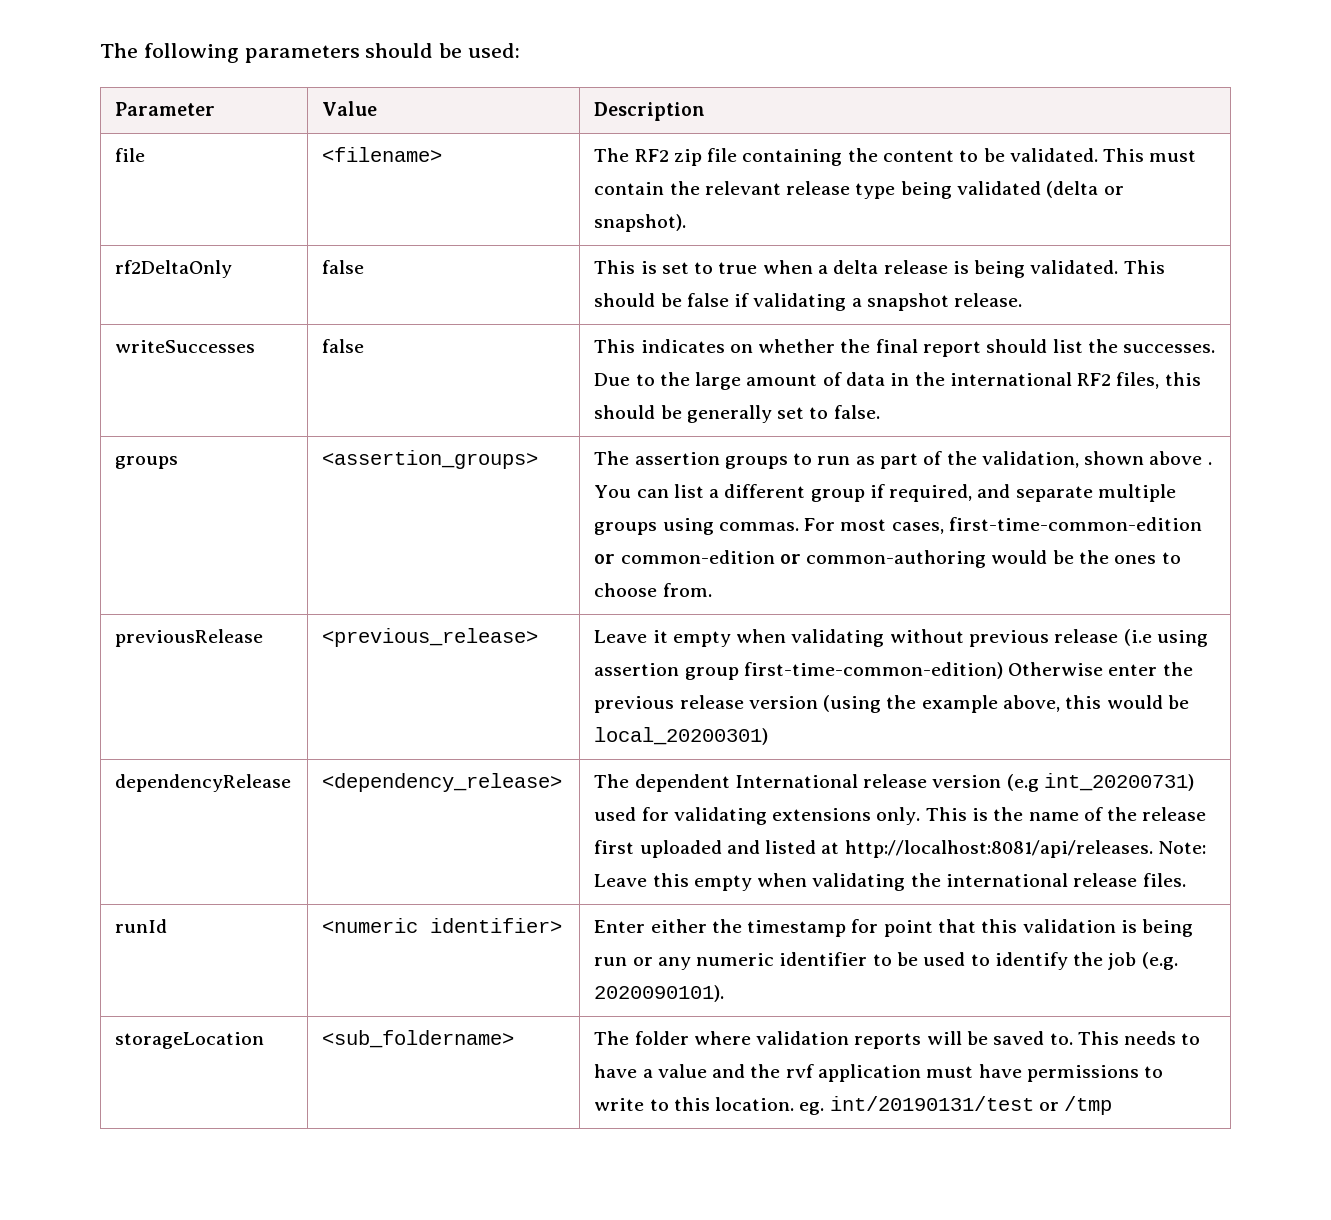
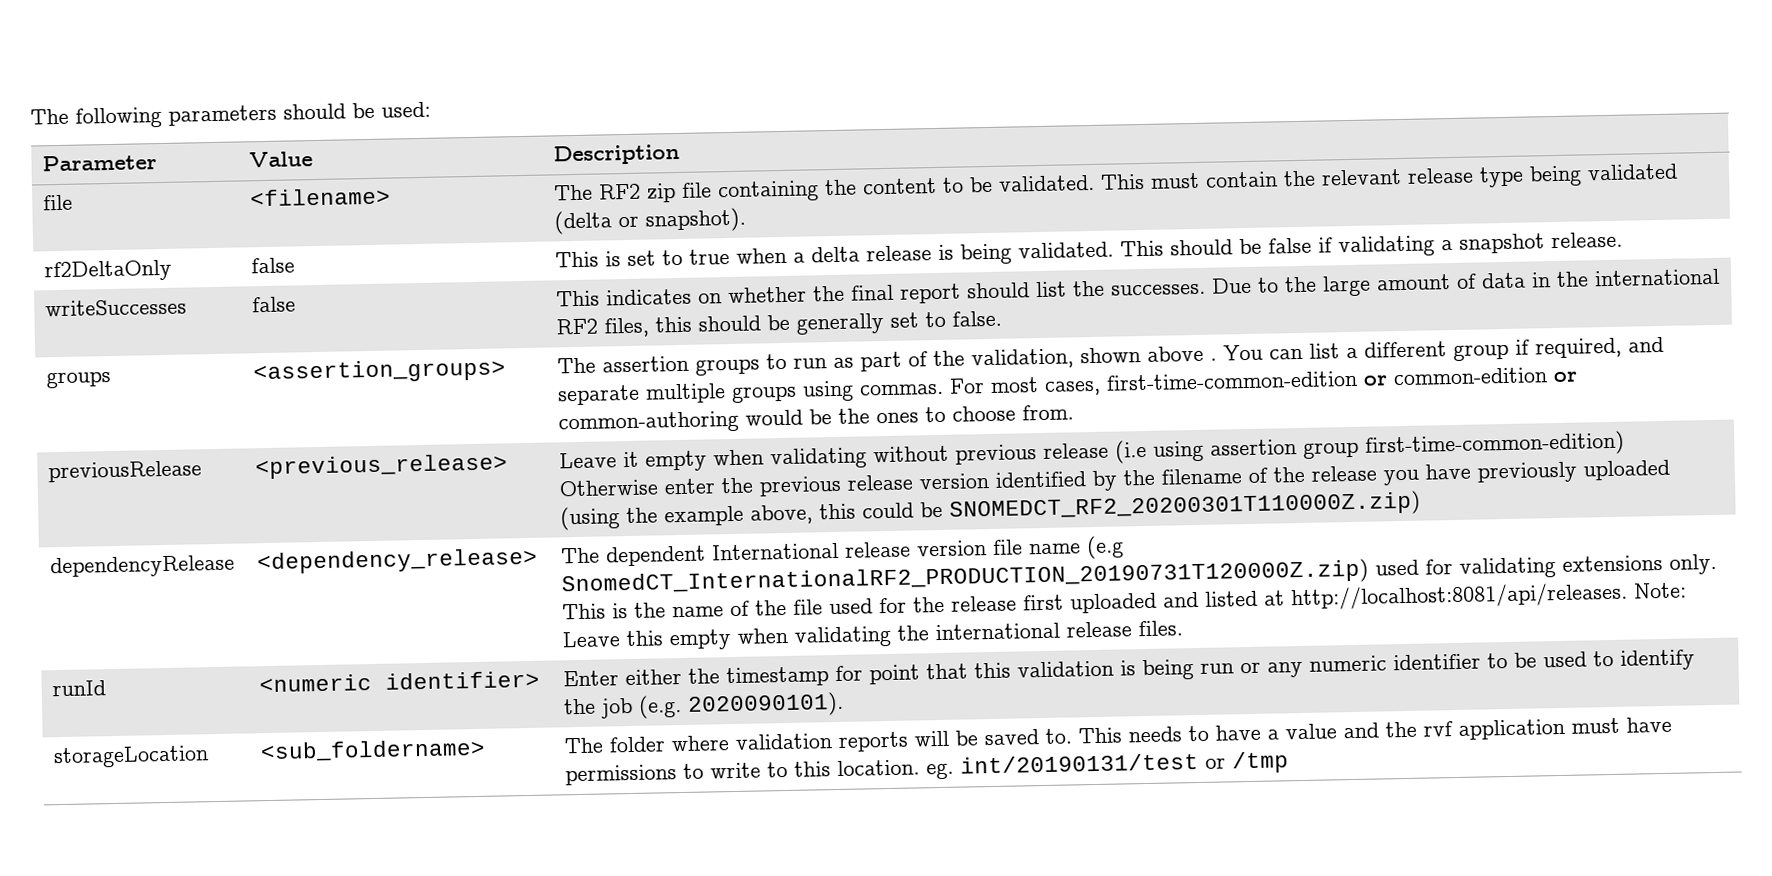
(818, 702) none -> [995,459,1671,491] identified by the filename of the release you have previously uploaded
[1106,695,1189,709] [594,727,769,745] would be local_20200301) -> [862,490,1422,523] could be SNOMEDCT_RF2_20200301T110000Z.zip)
[1006,773,1194,792] (e.g int_20200731) -> [992,535,1125,560] [561,558,1370,598] file name (e.g SnomedCT_InternationalRF2_PRODUCTION_20190731T120000Z.zip)
(1138, 814) none -> [793,596,946,615] file used for the

